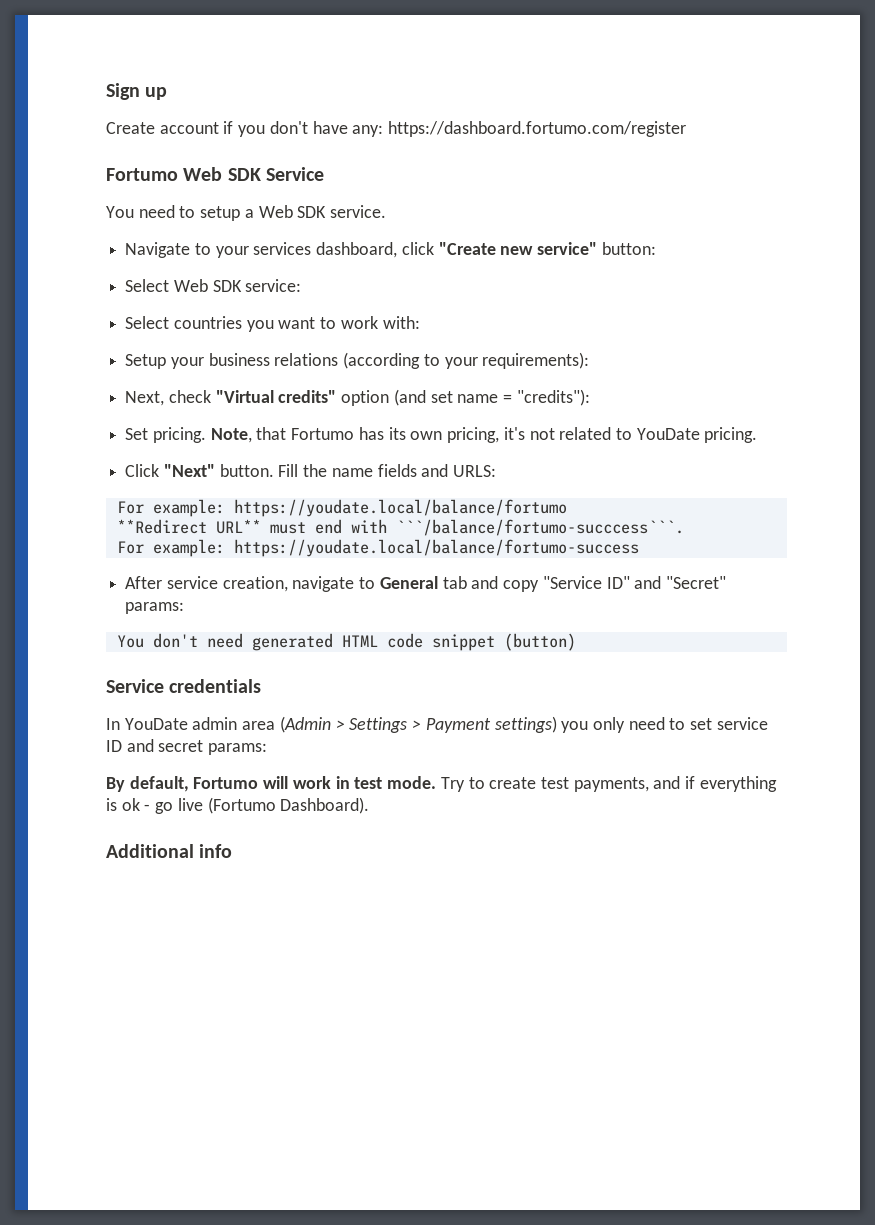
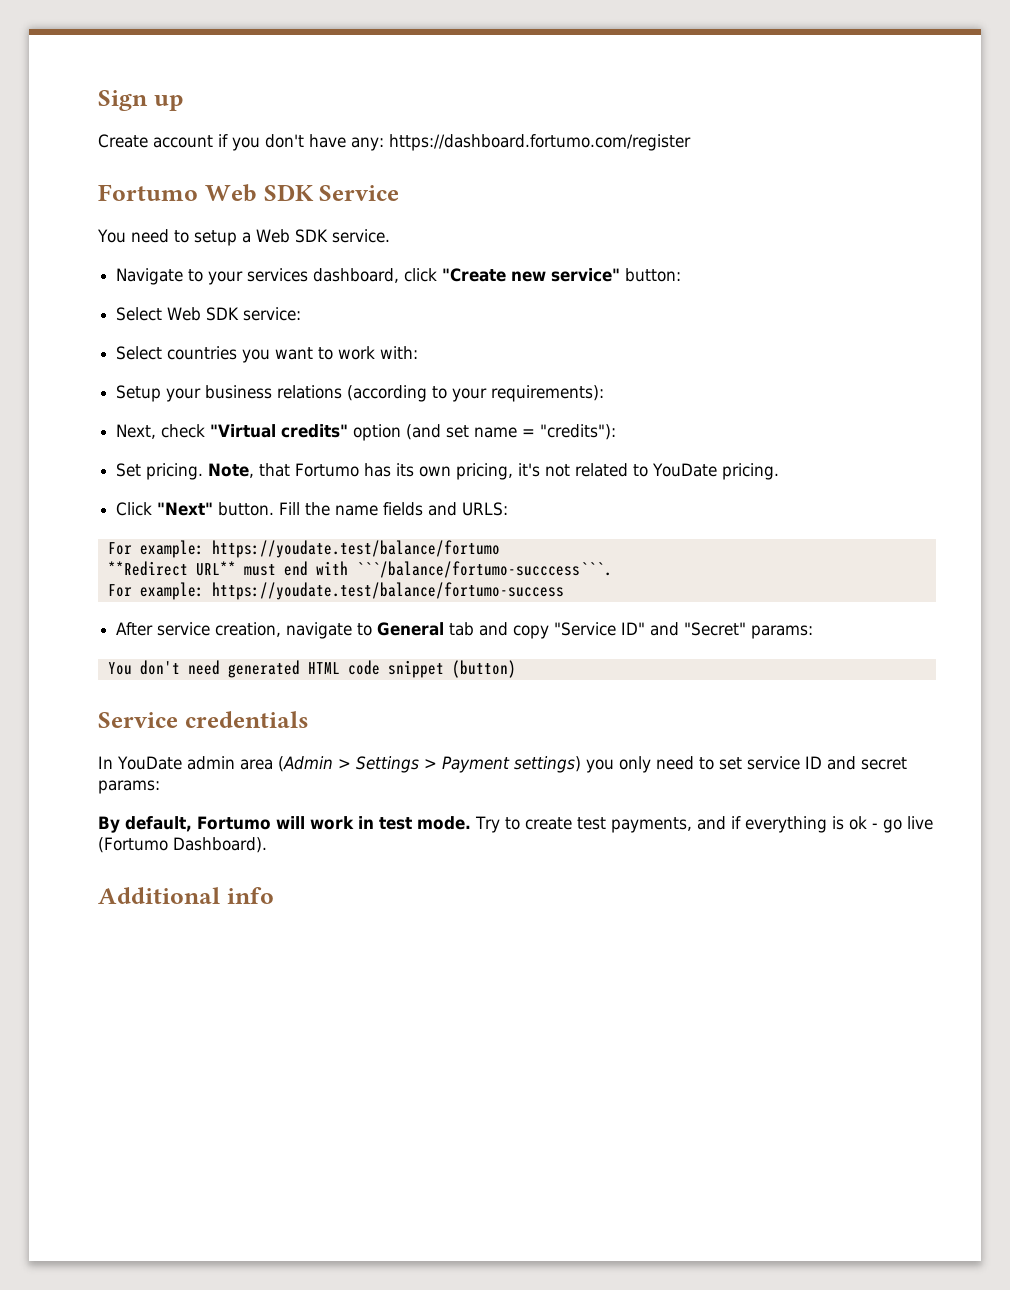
[233,499,567,517] https://youdate.local/balance/fortumo -> [211,540,500,558] https://youdate.test/balance/fortumo
[233,539,639,557] https://youdate.local/balance/fortumo-success -> [211,582,564,600] https://youdate.test/balance/fortumo-success

